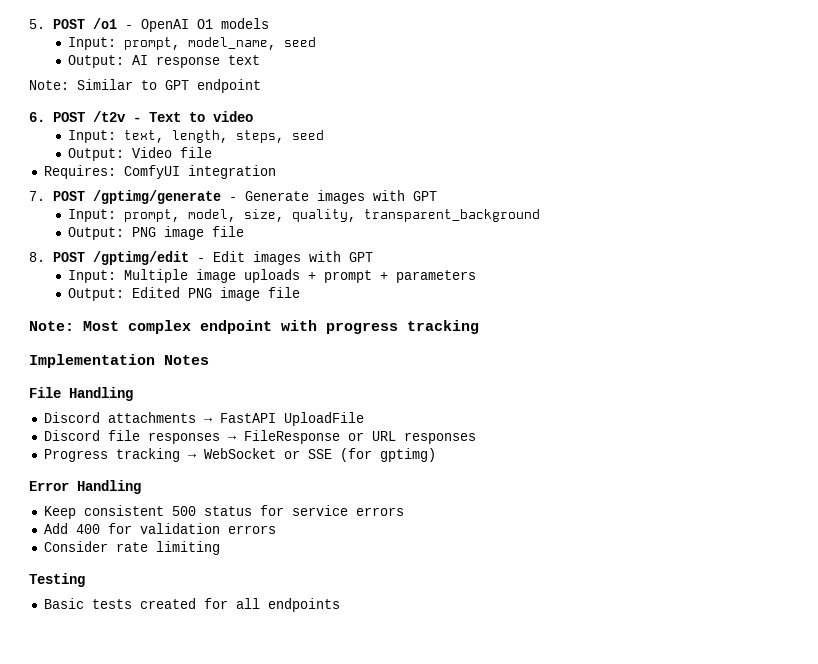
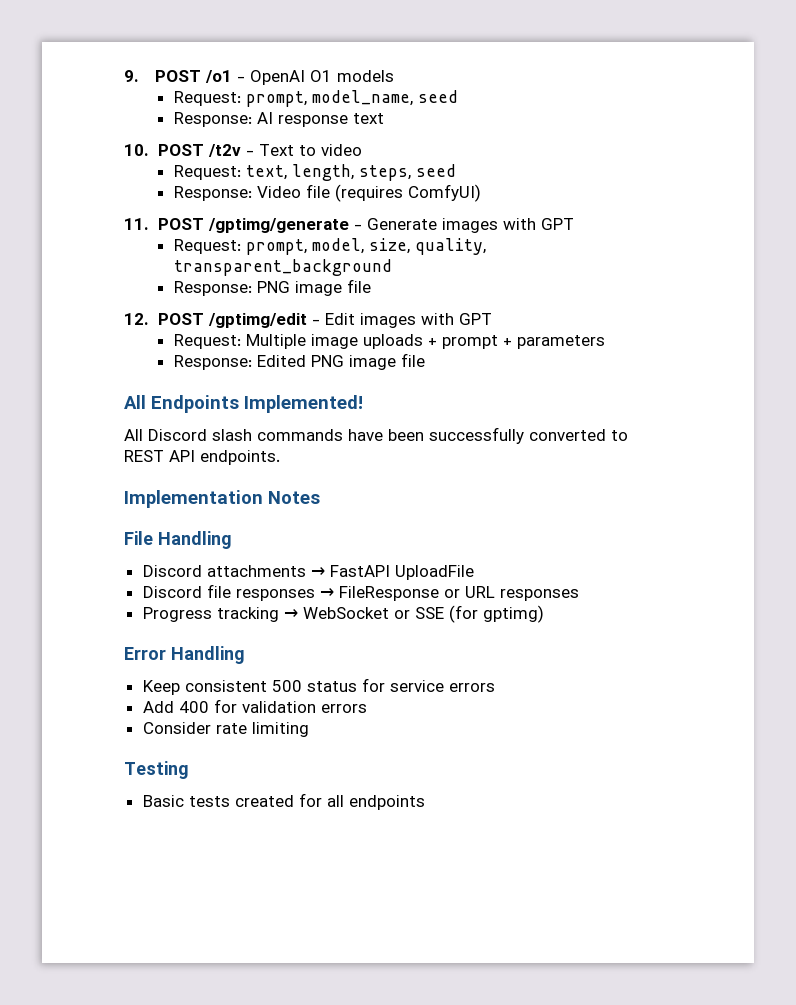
[29,19,45,29] 5. -> [124,70,139,82] 9.
[68,37,117,50] Input: -> [173,91,241,106] Request:
[68,55,125,68] Output: -> [173,112,252,127] Response:
[29,79,261,93] [29,112,45,122] Note: Similar to GPT endpoint // 6. -> [124,144,149,156] 10.
[68,130,117,143] Input: -> [173,165,241,180] Request:
[68,148,125,161] Output: -> [173,186,252,201] Response:
[43,165,276,179] [29,191,45,201] // Requires: ComfyUI integration // 7. -> [334,184,481,202] [124,218,149,230] (requires ComfyUI) // 11.
[68,209,117,222] Input: -> [173,239,241,254] Request:
[68,226,245,240] [29,252,45,262] Output: PNG image file // 8. -> [173,279,371,296] [124,313,149,325] Response: PNG image file // 12.
[68,270,117,283] Input: -> [173,334,241,349] Request:
[68,288,125,301] Output: -> [173,355,252,370] Response:
[29,320,479,334] Note: Most complex endpoint with progress tracking -> [124,395,363,413] [124,427,628,444] [124,450,280,465] All Endpoints Implemented! // All Discord slash commands have been successfully converted to REST API endpoints.

